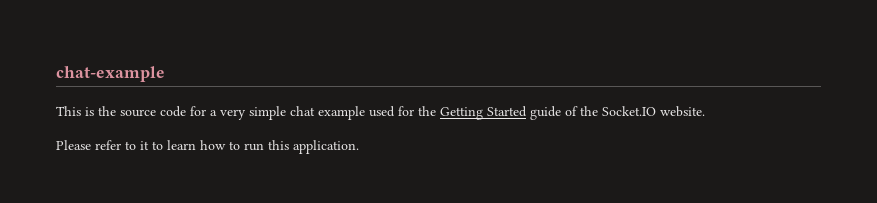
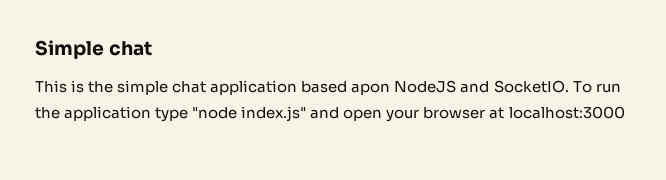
[56,66,165,82] chat-example -> [35,40,153,59] Simple chat
[120,106,705,120] [56,140,359,154] source code for a very simple chat example used for the Getting Started guide of the Socket.IO website. // Please refer to it to learn how to run this application. -> [117,80,621,95] [35,106,625,122] simple chat application based apon NodeJS and SocketIO. To run the application type "node index.js" and open your browser at localhost:3000

